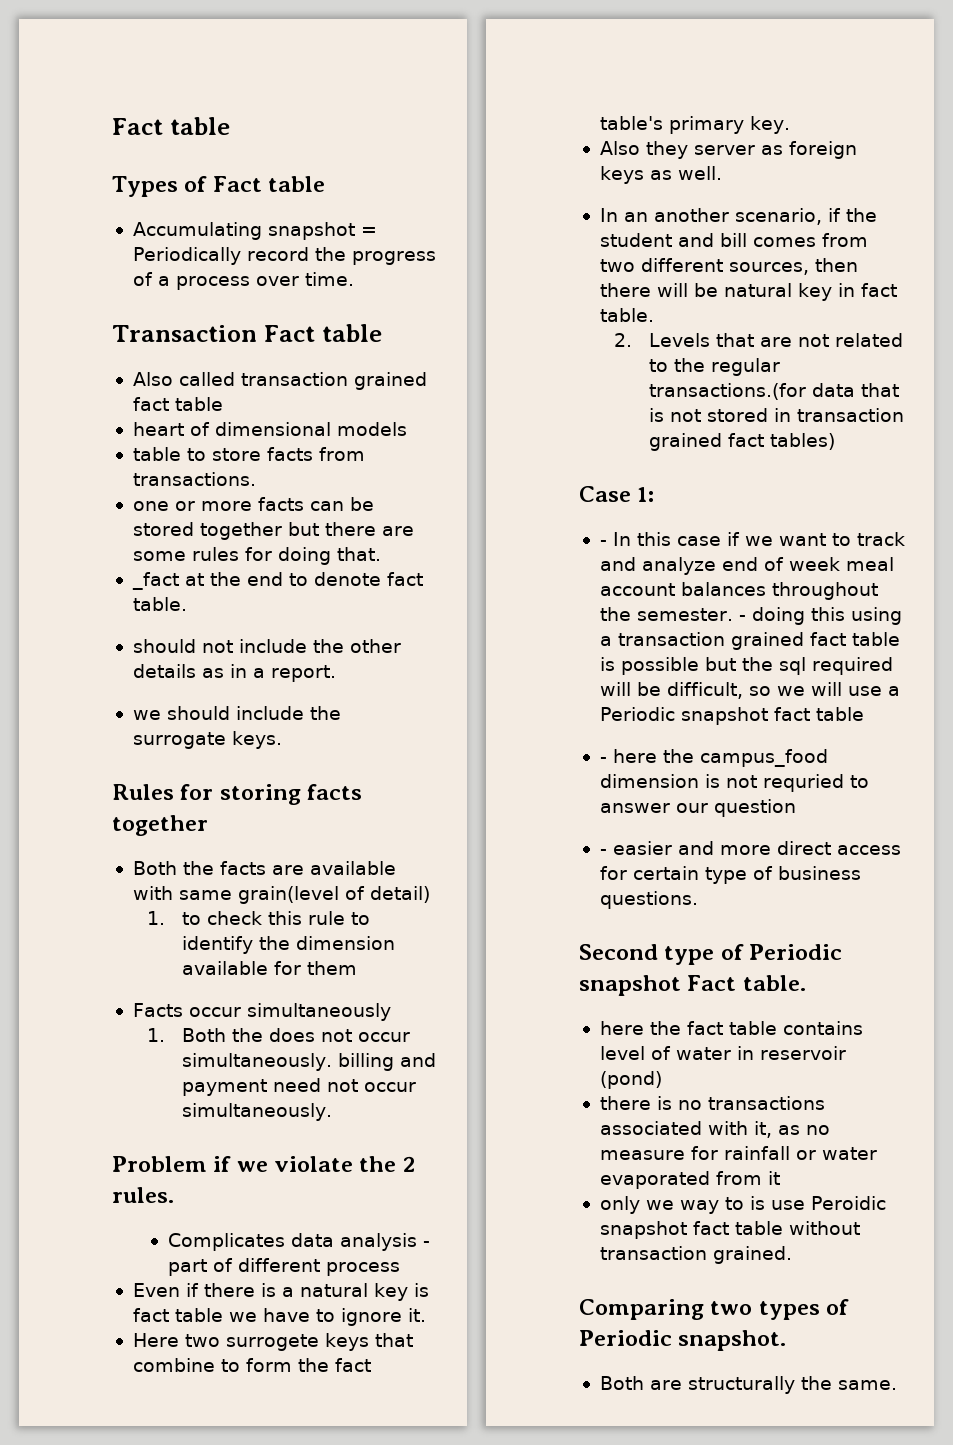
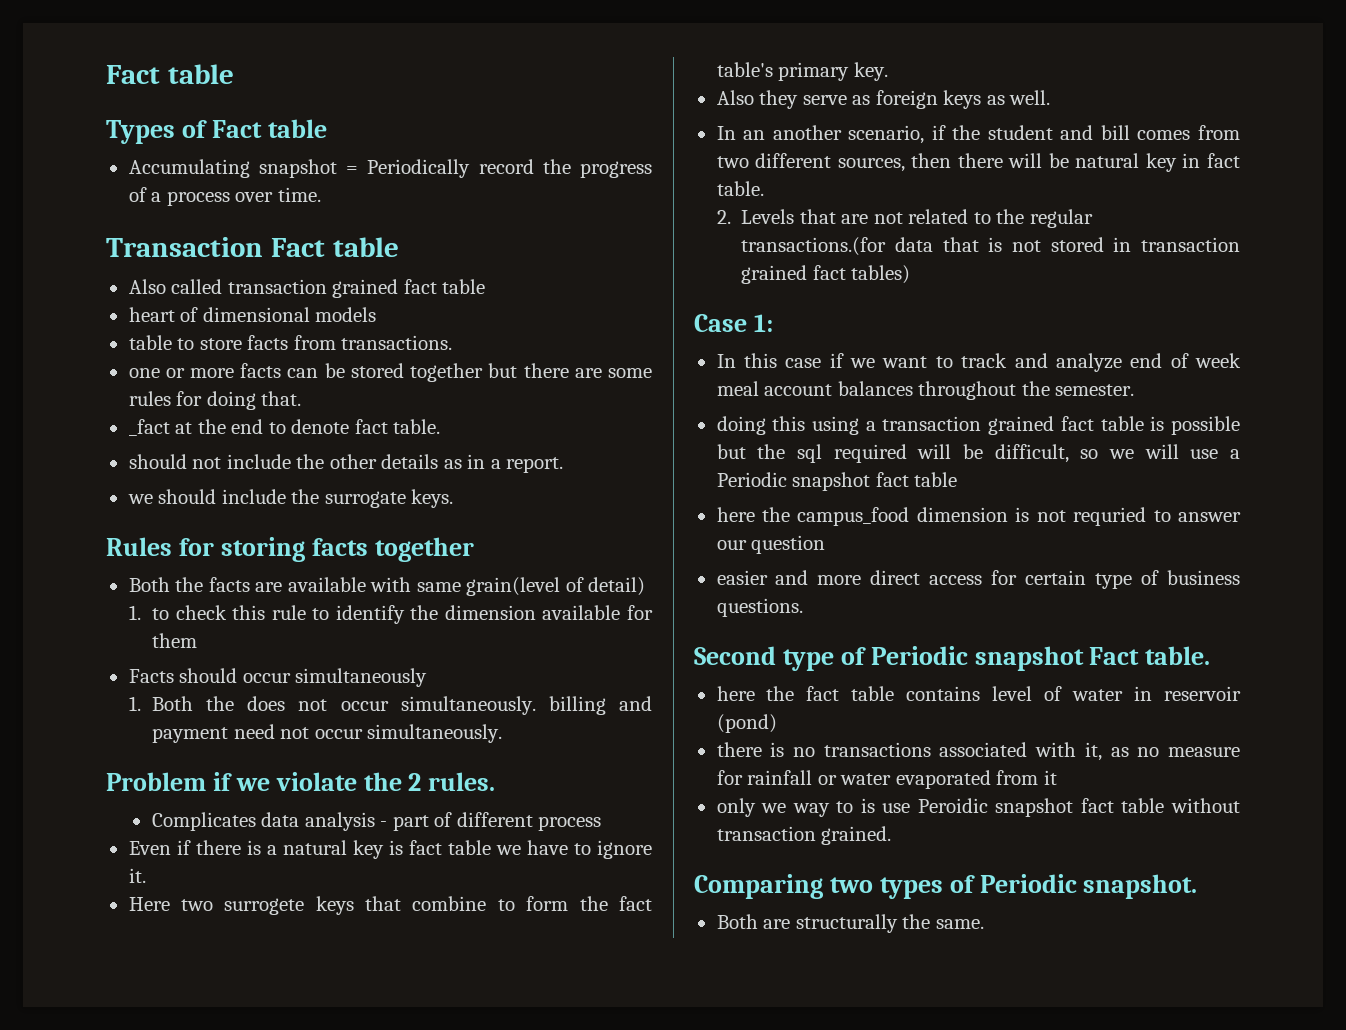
(183, 1010) none -> [179,668,238,683] should
[693,145,755,155] server -> [802,95,847,105] serve
[599,540,607,546] - -> (773, 323) none
[738,615,746,621] - -> (1135, 390) //
[599,757,607,763] - -> (958, 479) none
[599,849,607,855] - -> (826, 544) none

